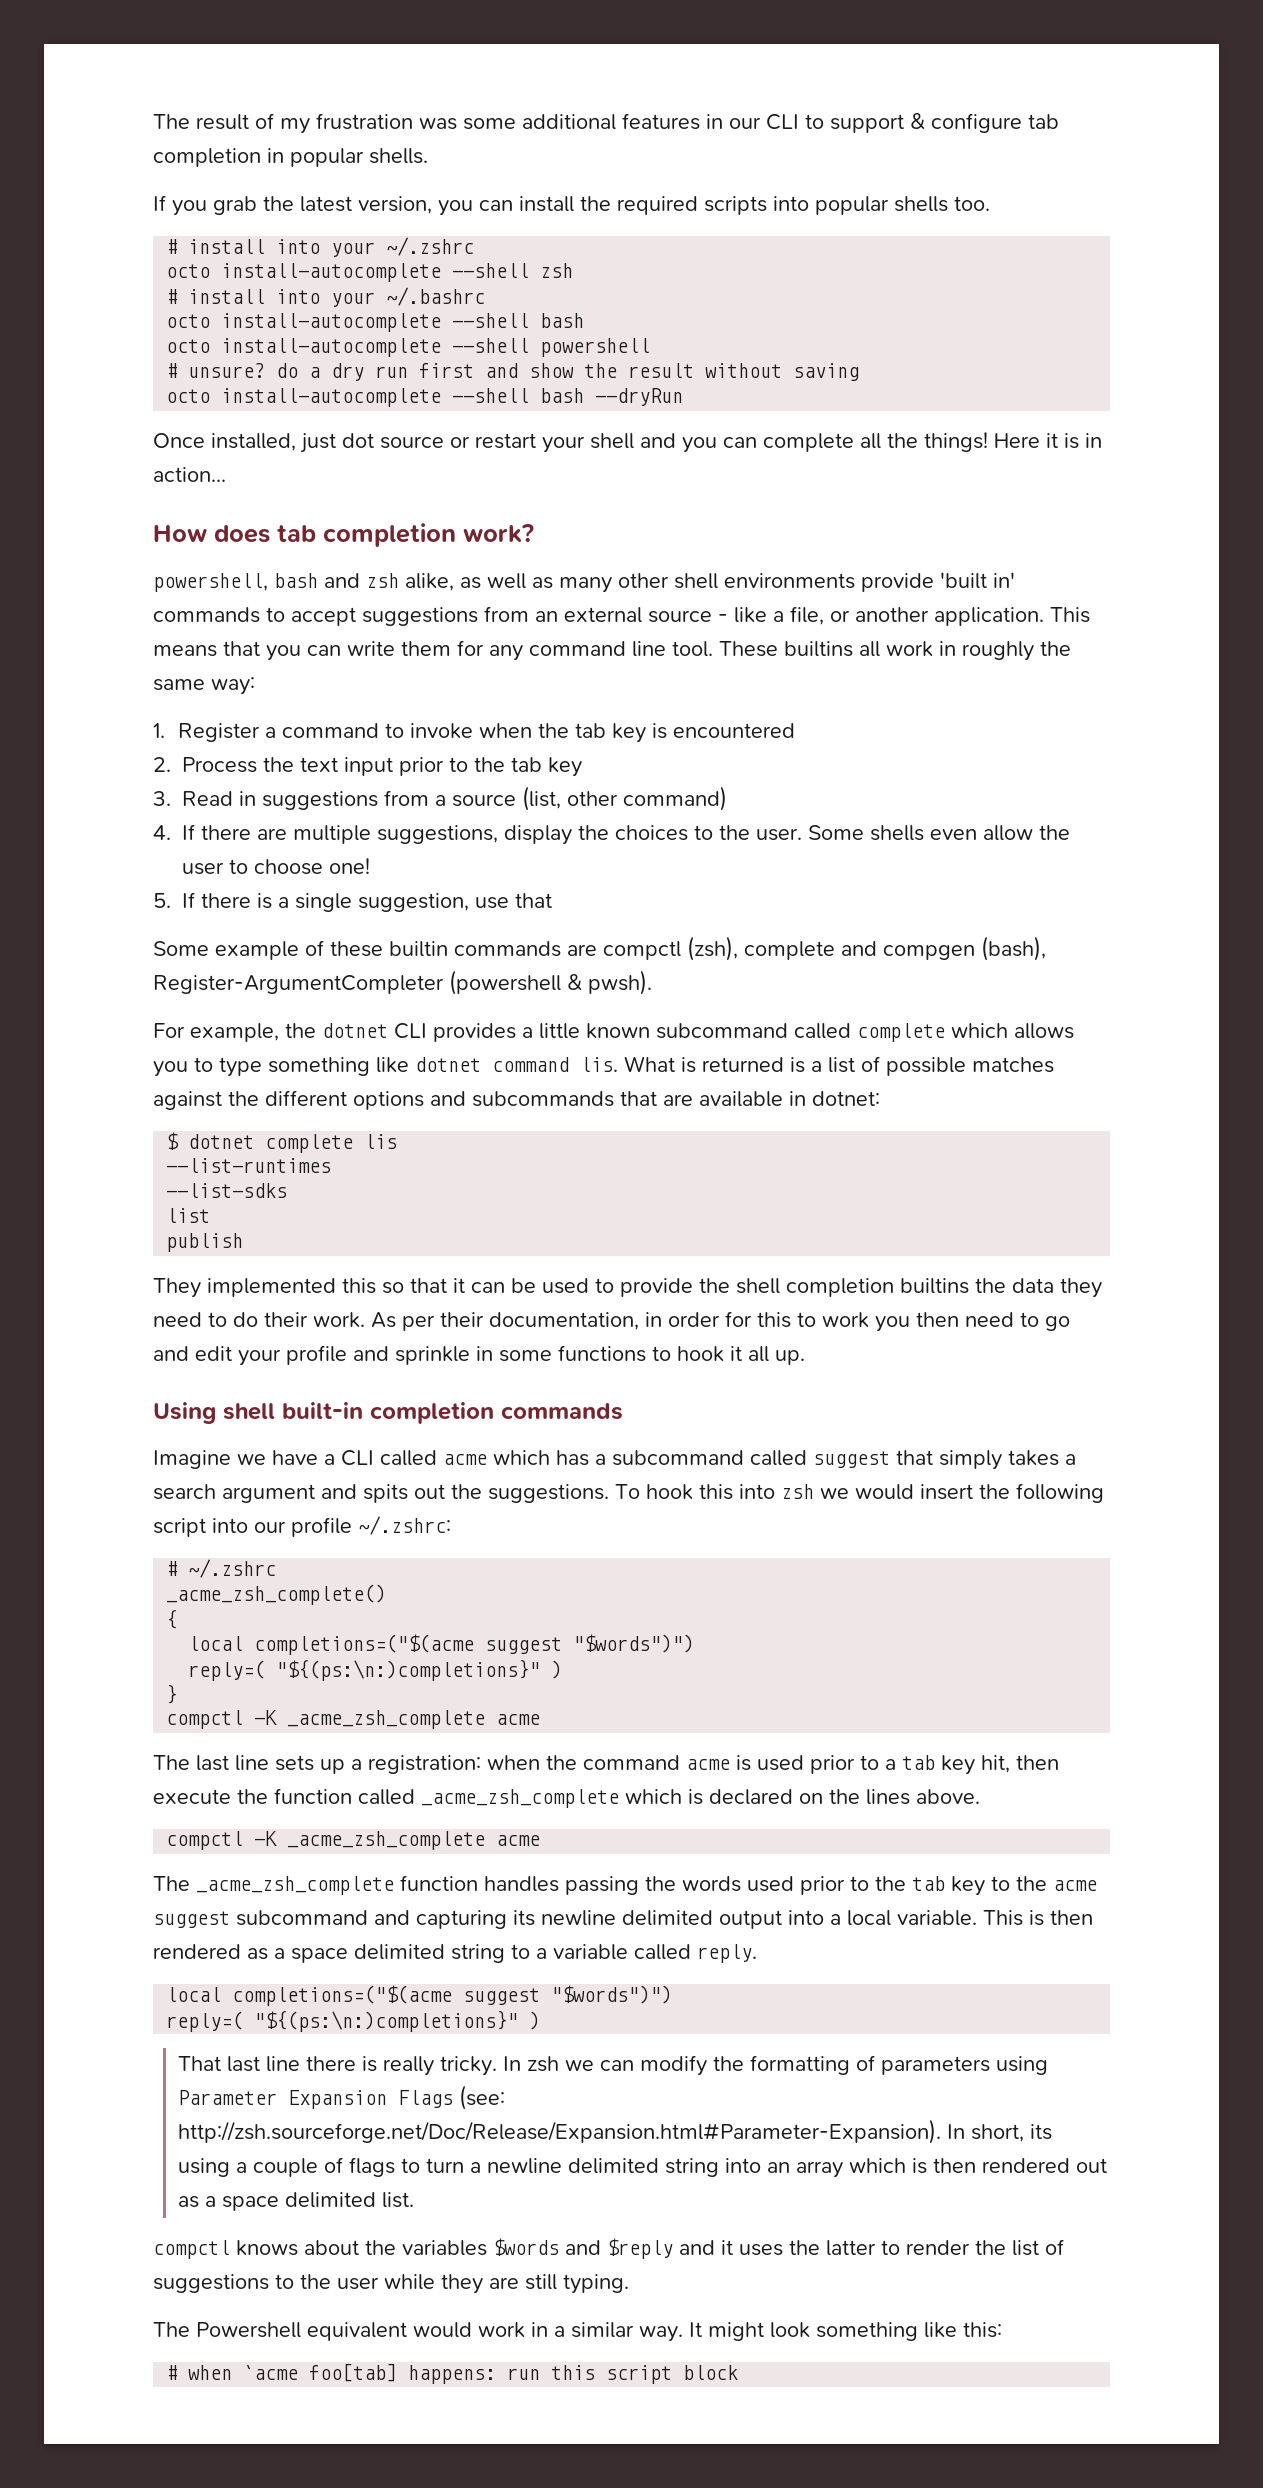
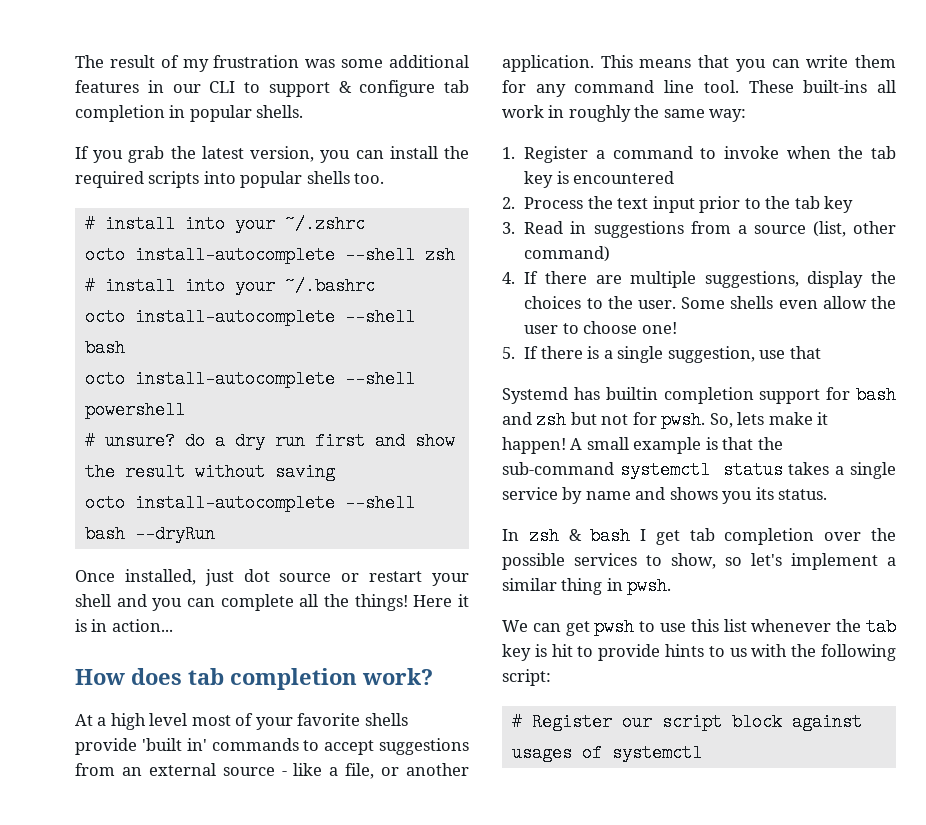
[153,573,855,593] powershell, bash and zsh alike, as well as many other shell environments -> [75,713,408,730] At a high level most of your favorite shells
[784,641,853,657] builtins -> [803,80,868,93] built-ins
[153,936,1046,961] [153,970,652,995] [153,1023,1074,1042] [153,1056,1054,1077] [153,1090,880,1110] [166,1132,398,1153] [166,1158,332,1173] [166,1183,288,1198] [166,1208,211,1223] [166,1233,244,1252] [153,1278,1102,1298] [153,1311,1070,1332] [153,1345,805,1366] [153,1402,623,1424] [153,1450,1076,1470] [153,1483,1104,1503] [153,1516,451,1537] [166,1559,277,1578] [166,1584,387,1605] [166,1609,178,1629] [188,1634,695,1655] [188,1659,563,1681] [166,1684,178,1704] [166,1710,541,1729] [153,1755,1059,1775] [153,1788,980,1808] [166,1831,541,1850] [153,1875,1097,1896] [153,1910,1093,1929] [153,1944,757,1963] [166,1985,673,2006] [166,2010,541,2032] [178,2055,1049,2076] [178,2085,506,2110] [178,2119,1053,2144] [178,2157,1108,2178] [178,2192,415,2211] [153,2238,1064,2259] [153,2274,629,2294] [153,2322,1002,2342] [166,2363,739,2384] Some example of these builtin commands are compctl (zsh), complete and compgen (bash), Register-ArgumentCompleter (powershell & pwsh). // For example, the dotnet CLI provides a little known subcommand called complete which allows you to type something like dotnet command lis. What is returned is a list of possible matches against the different options and subcommands that are available in dotnet: // $ dotnet complete lis // --list-runtimes // --list-sdks // list // publish // They implemented this so that it can be used to provide the shell completion builtins the data they need to do their work. As per their documentation, in order for this to work you then need to go and edit your profile and sprinkle in some functions to hook it all up. // Using shell built-in completion commands // Imagine we have a CLI called acme which has a subcommand called suggest that simply takes a search argument and spits out the suggestions. To hook this into zsh we would insert the following script into our profile ~/.zshrc: // # ~/.zshrc // _acme_zsh_complete() // { // local completions=("$(acme suggest "$words")") // reply=( "${(ps:\n:)completions}" ) // } // compctl -K _acme_zsh_complete acme // The last line sets up a registration: when the command acme is used prior to a tab key hit, then execute the function called _acme_zsh_complete which is declared on the lines above. // compctl -K _acme_zsh_complete acme // The _acme_zsh_complete function handles passing the words used prior to the tab key to the acme suggest subcommand and capturing its newline delimited output into a local variable. This is then rendered as a space delimited string to a variable called reply. // local completions=("$(acme suggest "$words")") // reply=( "${(ps:\n:)completions}" ) // That last line there is really tricky. In zsh we can modify the formatting of parameters using Parameter Expansion Flags (see: http://zsh.sourceforge.net/Doc/Release/Expansion.html#Parameter-Expansion). In short, its using a couple of flags to turn a newline delimited string into an array which is then rendered out as a space delimited list. // compctl knows about the variables $words and $reply and it uses the latter to render the list of suggestions to the user while they are still typing. // The Powershell equivalent would work in a similar way. It might look something like this: // # when `acme foo[tab] happens: run this script block -> [502,386,896,404] [502,411,829,429] [502,437,783,454] [502,461,897,479] [502,487,828,504] [502,527,896,545] [502,553,896,570] [502,577,672,595] [502,618,897,636] [502,644,897,661] [502,669,551,686] [511,713,862,731] [511,744,702,762] Systemd has builtin completion support for bash and zsh but not for pwsh. So, lets make it happen! A small example is that the sub-command systemctl status takes a single service by name and shows you its status. // In zsh & bash I get tab completion over the possible services to show, so let's implement a similar thing in pwsh. // We can get pwsh to use this list whenever the tab key is hit to provide hints to us with the following script: // # Register our script block against usages of systemctl

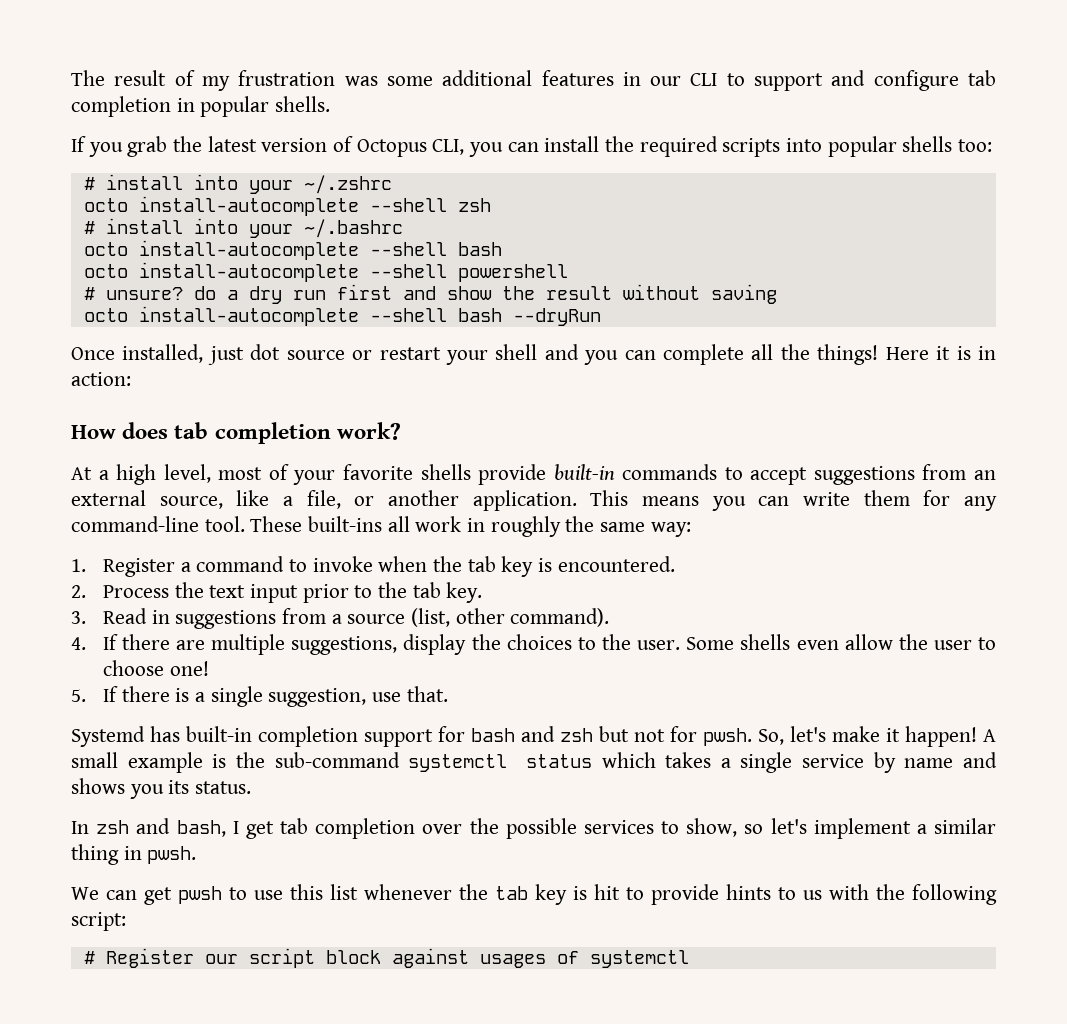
[338,81,352,93] & -> [831,70,866,86] and
[250,146,315,162] version, -> [261,136,465,157] version of Octopus CLI,
[354,173,385,184] too. -> [958,139,993,152] too:
[111,619,173,632] action... -> [71,372,131,386] action:
[149,713,188,726] level -> [163,464,211,483] level,
[141,738,207,751] 'built in' -> [553,464,615,480] built-in
[222,767,287,776] source - -> [159,496,223,509] source,
[698,55,730,68] that -> (699, 501) none
[574,80,695,93] command line -> [71,516,199,532] command-line
[573,171,675,184] encountered -> [557,556,675,572] encountered.
[824,196,854,213] key -> [446,582,483,603] key.
[524,246,611,262] command) -> [510,608,610,627] command).
[789,346,821,359] that -> [406,686,448,702] that.
[605,387,658,400] builtin -> [186,726,252,742] built-in
[737,412,765,425] lets -> [790,726,826,742] let's
[722,437,754,450] that -> (227, 761) none
(783, 470) none -> [601,752,656,768] which
[568,527,631,545] & bash -> [136,818,226,837] and bash,

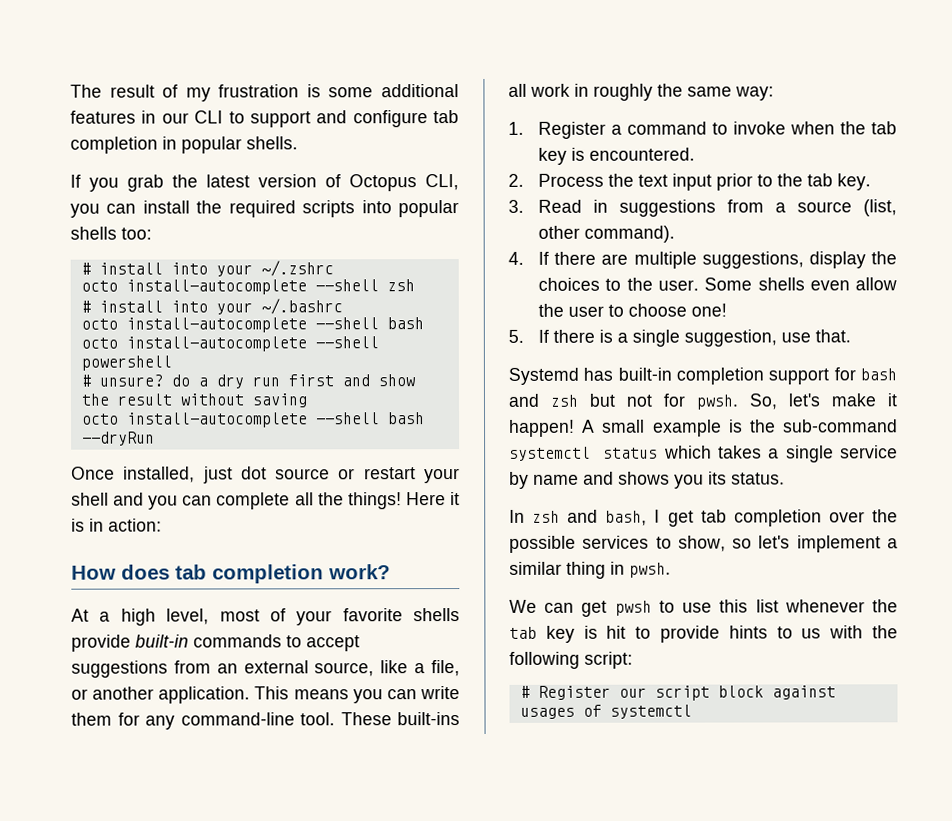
[344,76,378,86] was -> [306,84,321,98] is

